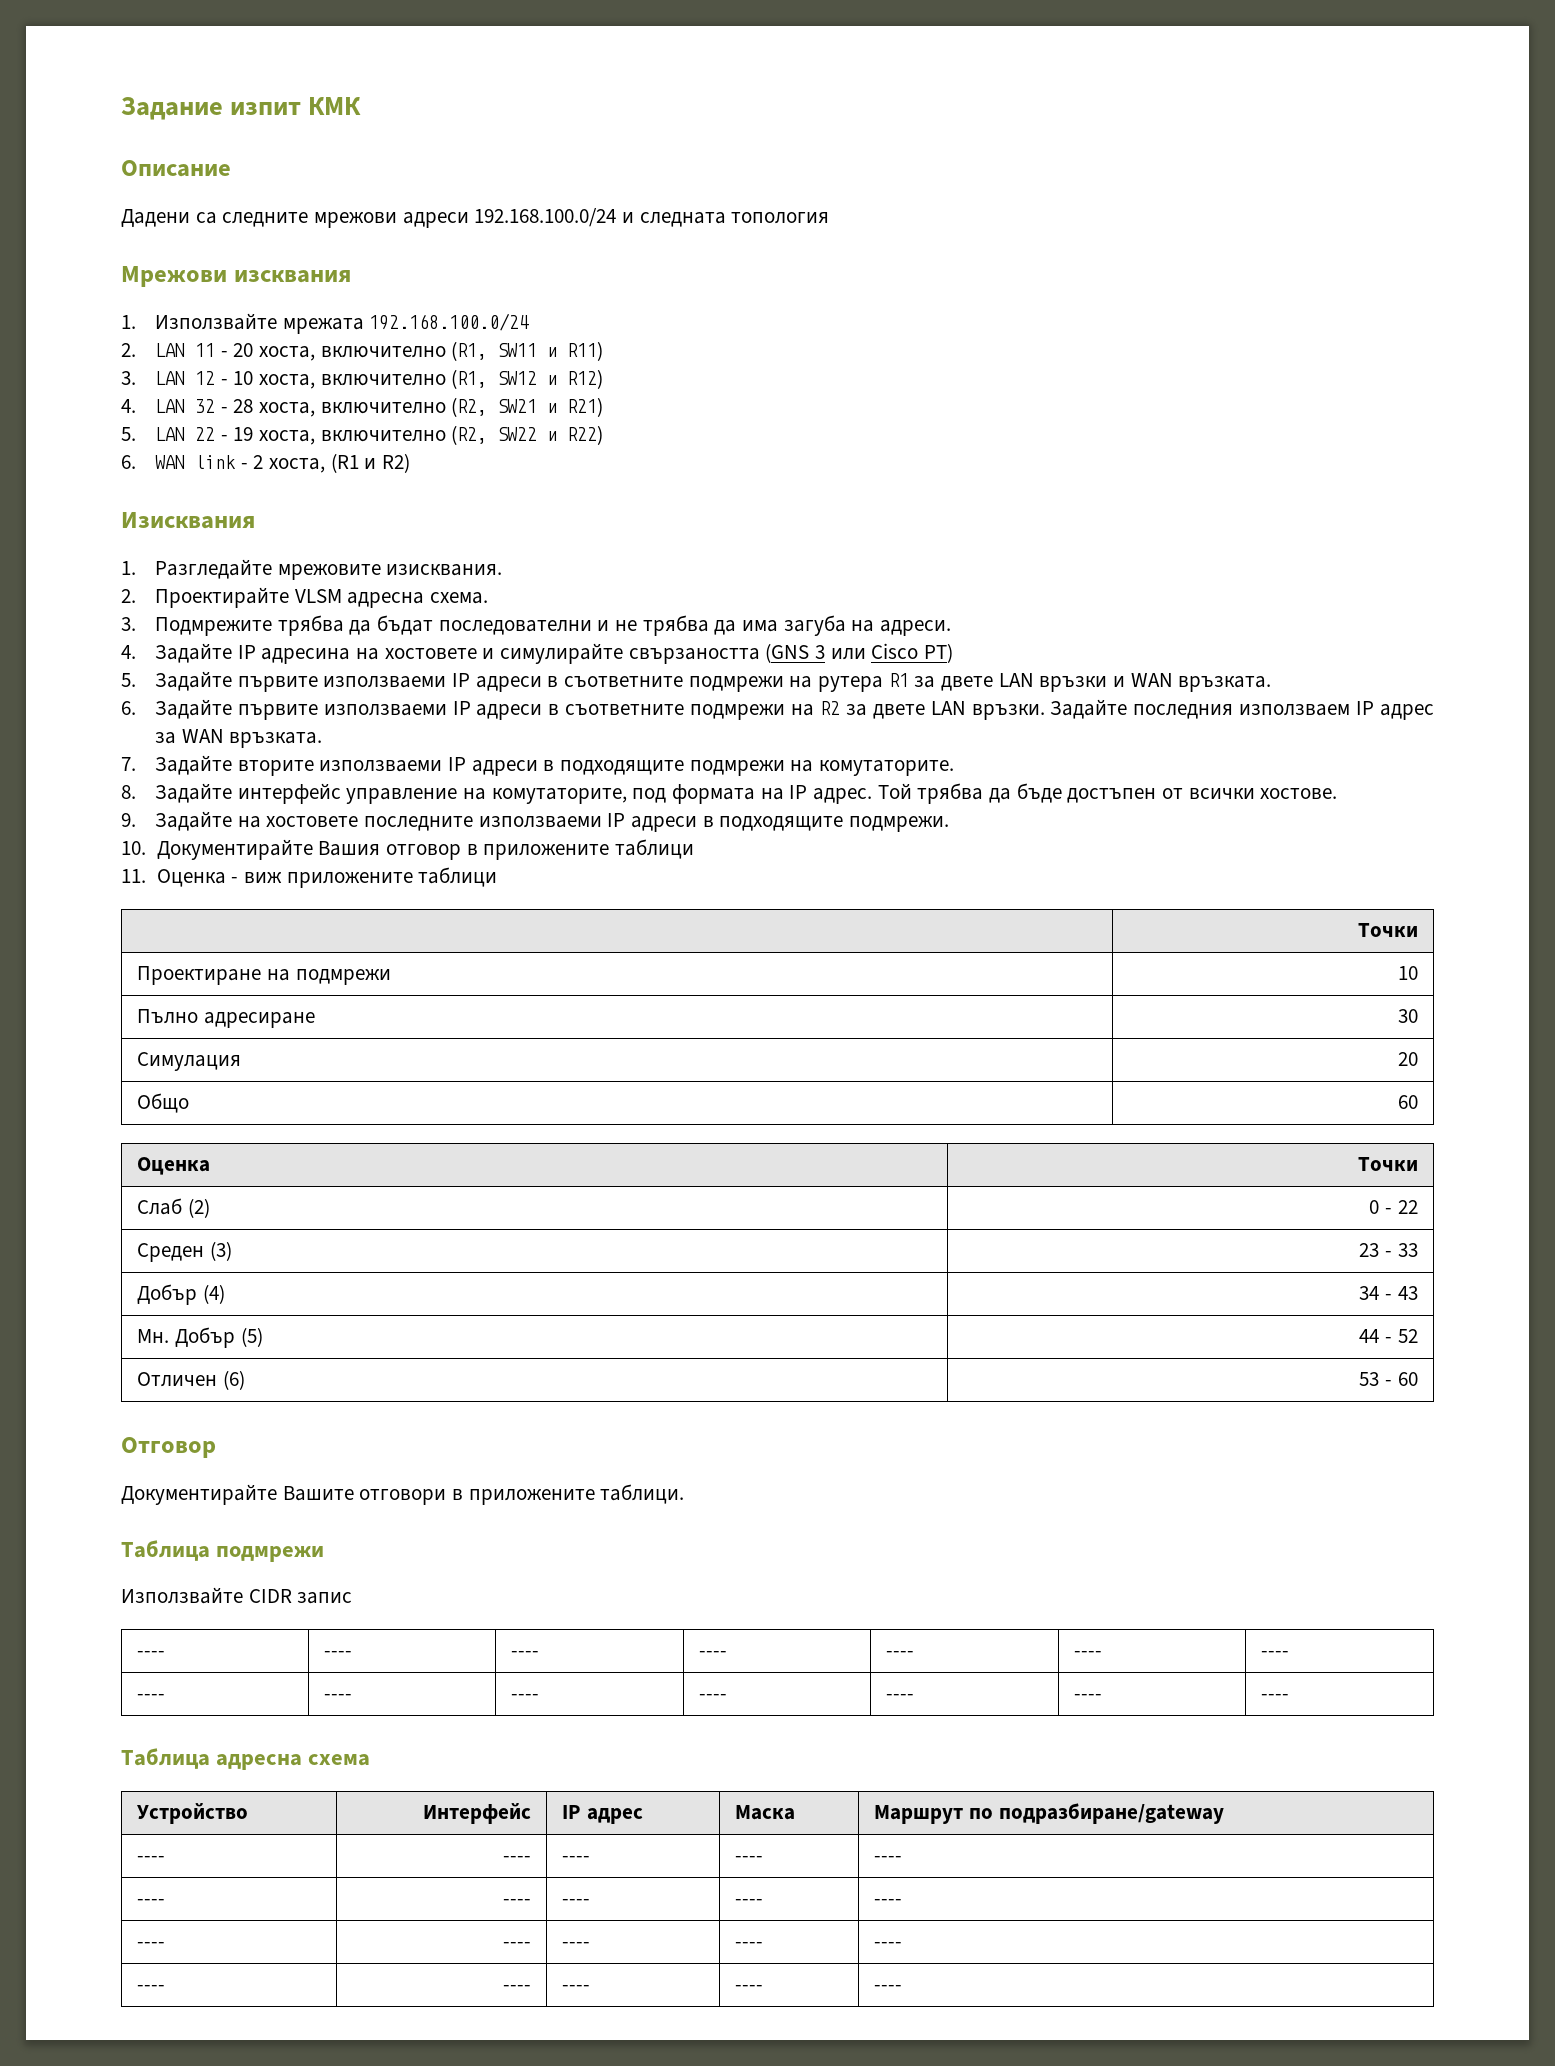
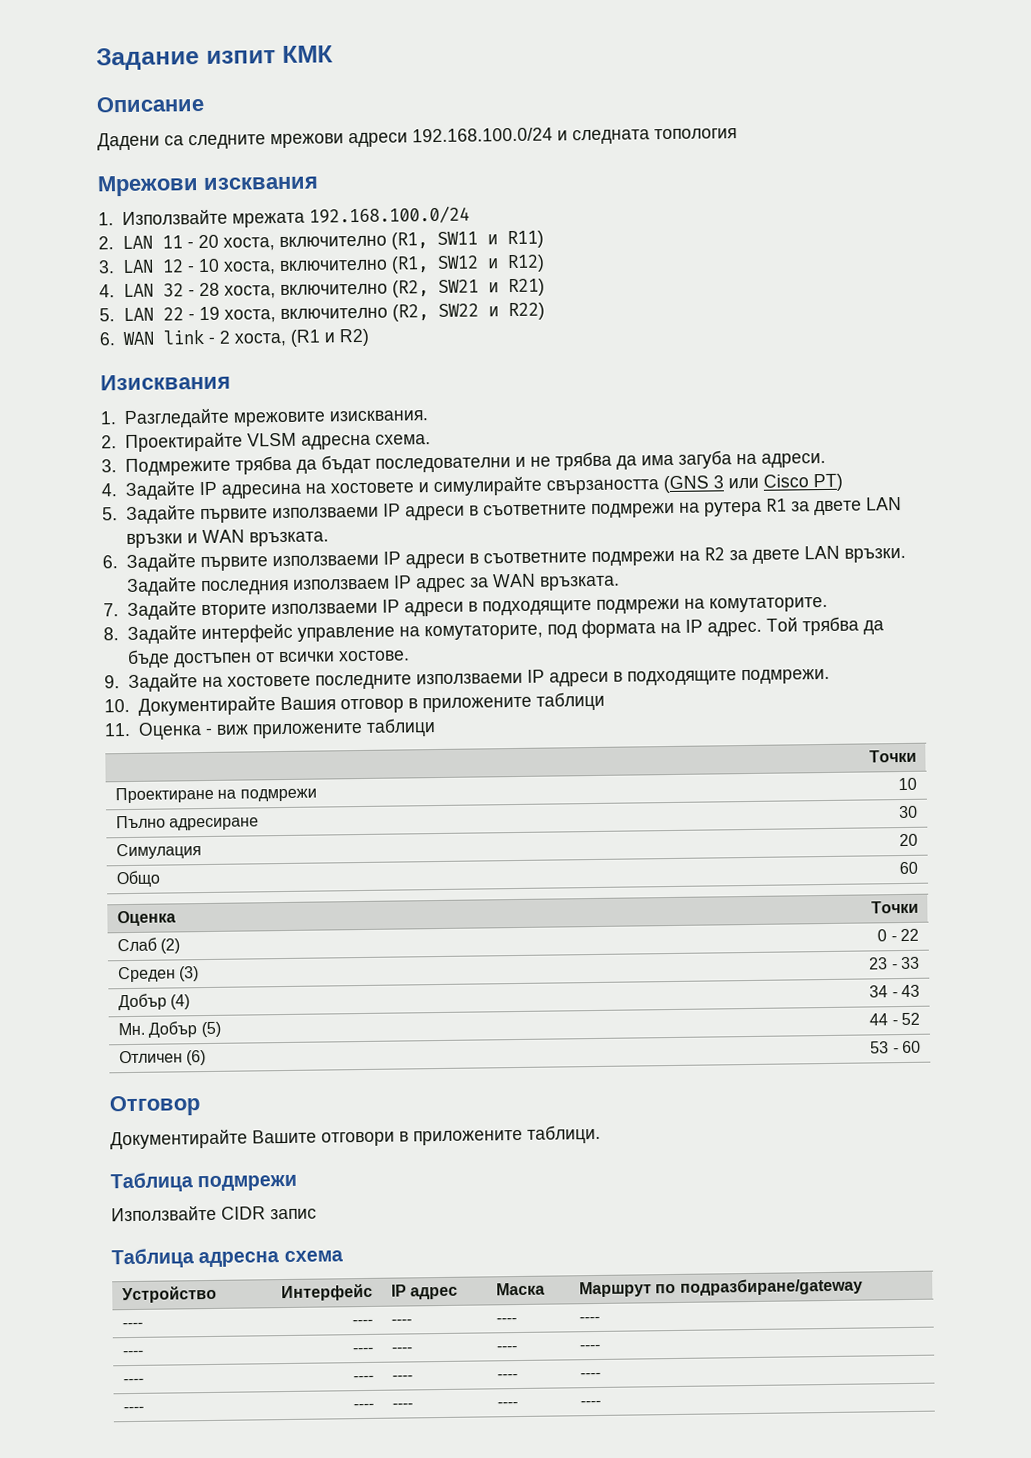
[137,1651,166,1657] [324,1651,353,1657] [511,1651,540,1657] [699,1651,728,1657] [886,1651,915,1657] [1074,1651,1103,1657] [1261,1651,1290,1657] [137,1694,166,1700] [324,1694,353,1700] [511,1694,540,1700] [699,1694,728,1700] [886,1694,915,1700] [1074,1694,1103,1700] [1261,1694,1290,1700] // ---- | ---- | ---- | ---- | ---- | ---- | ---- // ---- | ---- | ---- | ---- | ---- | ---- | ---- -> (317, 1214) none

